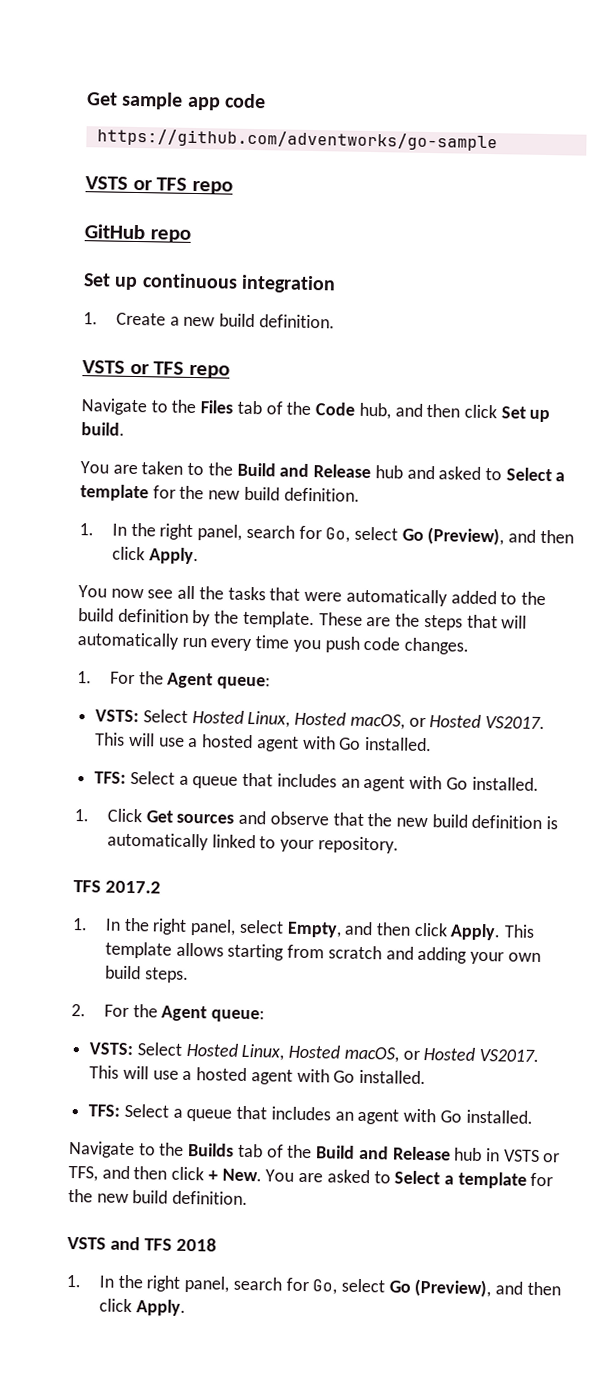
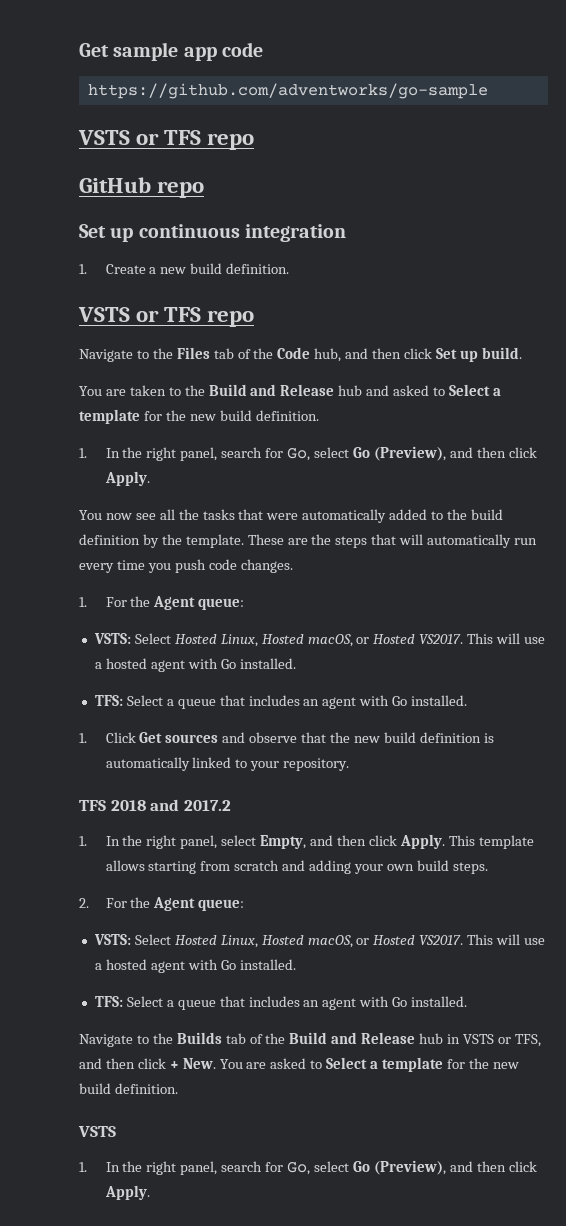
(101, 886) none -> [110,799,180,811] 2018 and
[109,1236,217,1252] and TFS 2018 -> (116, 1131) none

